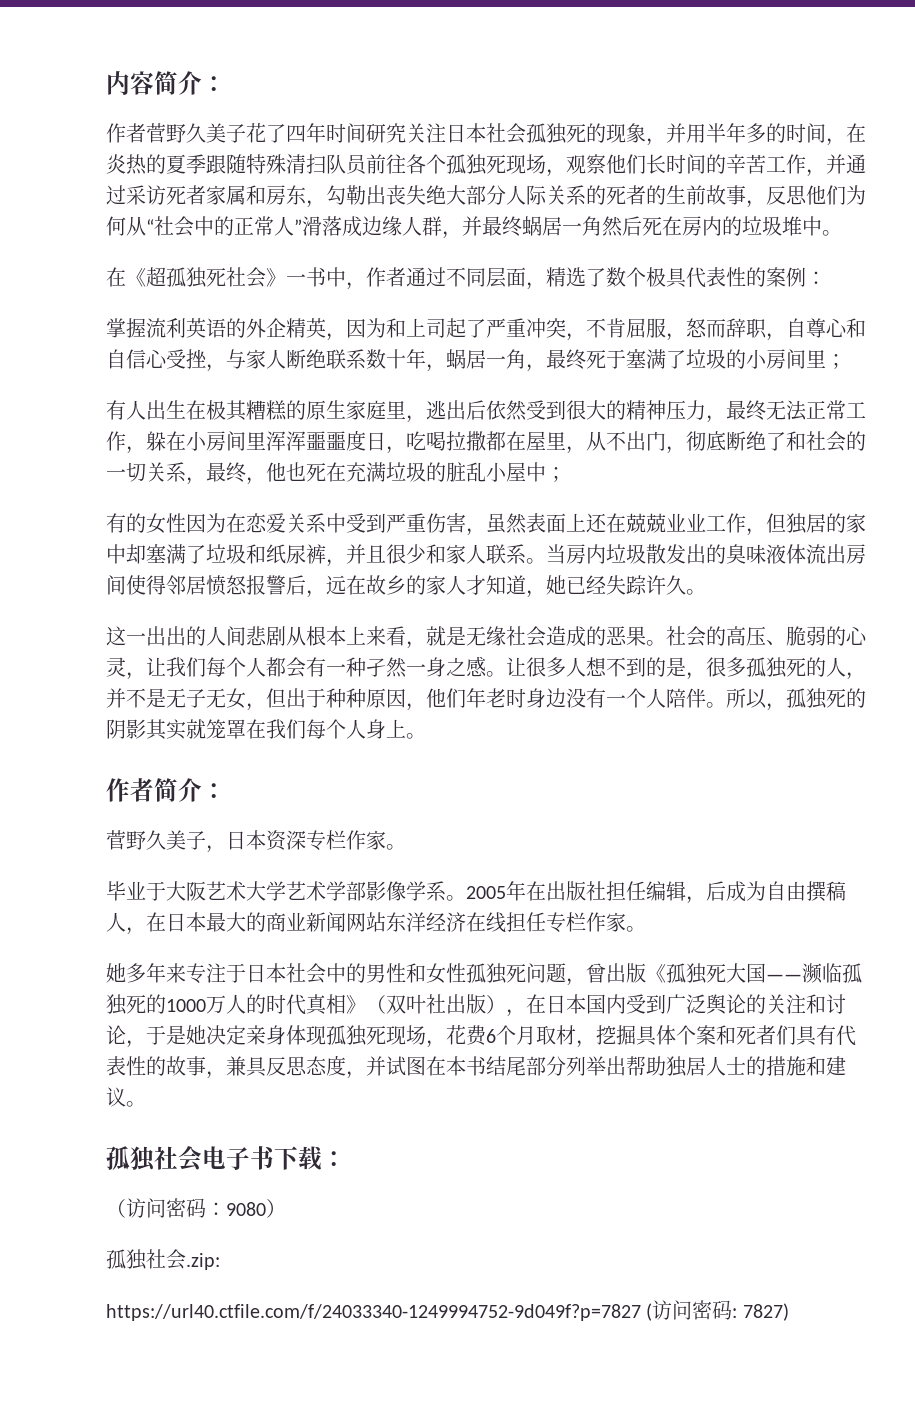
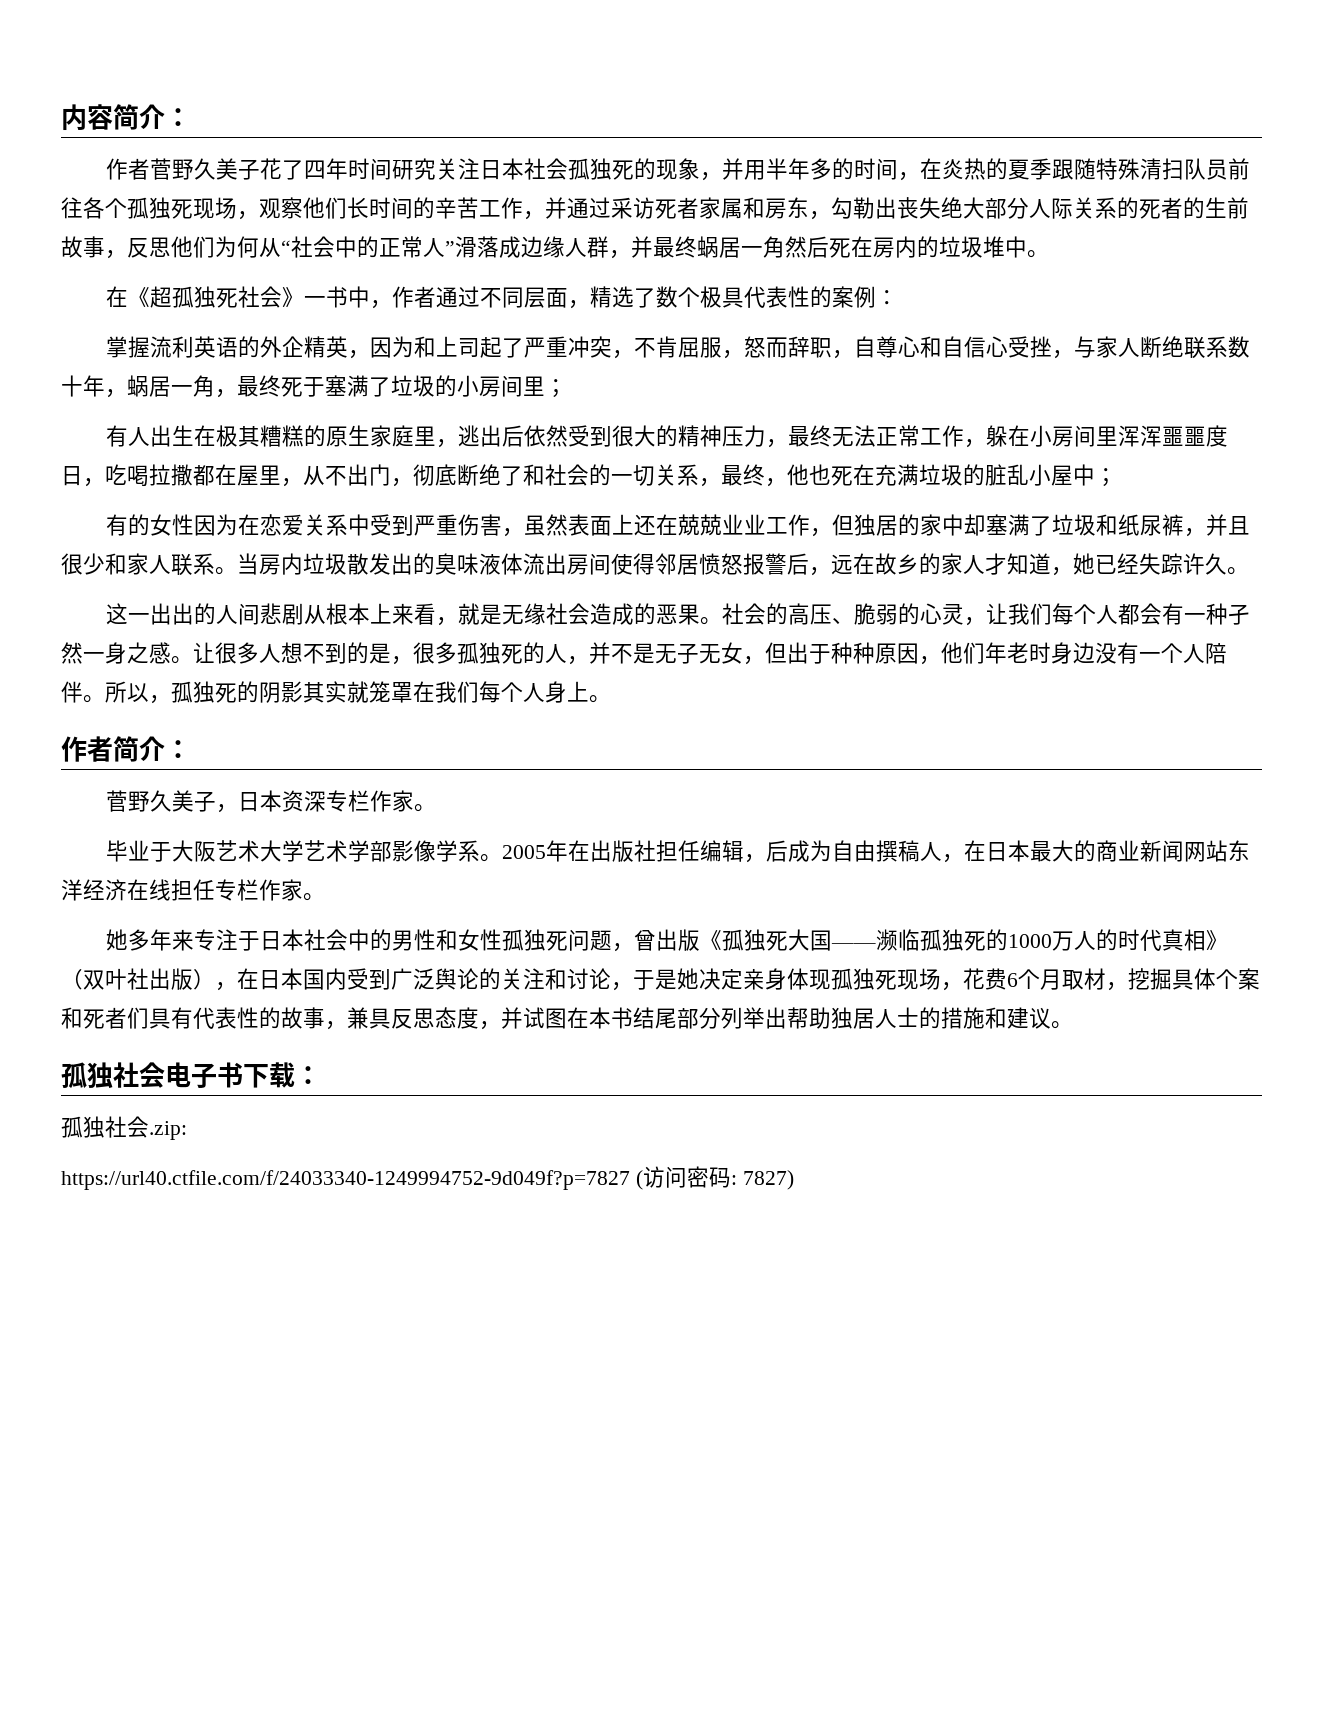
[106,1198,286,1218] // （访问密码：9080） -> (321, 1075) none

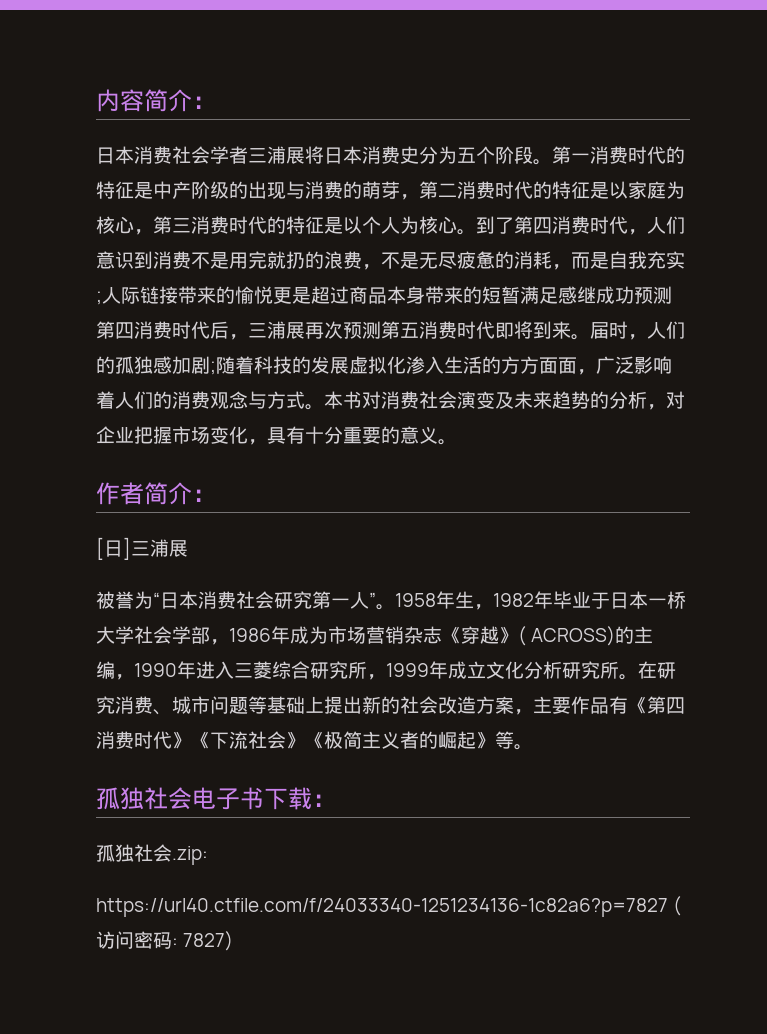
[106,158,1251,181] [61,197,1249,220] [61,236,1049,259] [106,286,899,309] [106,336,1251,359] [61,375,567,398] [106,425,1229,448] [61,464,1117,487] [106,514,1251,537] [61,553,1249,576] [106,603,1251,626] [61,642,1227,665] [61,681,611,704] [61,736,191,762] [106,790,437,813] [106,840,1251,863] [61,879,325,901] [106,929,1229,952] [61,968,1260,991] [61,1007,1051,1030] 作者菅野久美子花了四年时间研究关注日本社会孤独死的现象，并用半年多的时间，在炎热的夏季跟随特殊清扫队员前往各个孤独死现场，观察他们长时间的辛苦工作，并通过采访死者家属和房东，勾勒出丧失绝大部分人际关系的死者的生前故事，反思他们为何从“社会中的正常人”滑落成边缘人群，并最终蜗居一角然后死在房内的垃圾堆中。 // 在《超孤独死社会》一书中，作者通过不同层面，精选了数个极具代表性的案例： // 掌握流利英语的外企精英，因为和上司起了严重冲突，不肯屈服，怒而辞职，自尊心和自信心受挫，与家人断绝联系数十年，蜗居一角，最终死于塞满了垃圾的小房间里； // 有人出生在极其糟糕的原生家庭里，逃出后依然受到很大的精神压力，最终无法正常工作，躲在小房间里浑浑噩噩度日，吃喝拉撒都在屋里，从不出门，彻底断绝了和社会的一切关系，最终，他也死在充满垃圾的脏乱小屋中； // 有的女性因为在恋爱关系中受到严重伤害，虽然表面上还在兢兢业业工作，但独居的家中却塞满了垃圾和纸尿裤，并且很少和家人联系。当房内垃圾散发出的臭味液体流出房间使得邻居愤怒报警后，远在故乡的家人才知道，她已经失踪许久。 // 这一出出的人间悲剧从根本上来看，就是无缘社会造成的恶果。社会的高压、脆弱的心灵，让我们每个人都会有一种孑然一身之感。让很多人想不到的是，很多孤独死的人，并不是无子无女，但出于种种原因，他们年老时身边没有一个人陪伴。所以，孤独死的阴影其实就笼罩在我们每个人身上。 // 作者简介： // 菅野久美子，日本资深专栏作家。 // 毕业于大阪艺术大学艺术学部影像学系。2005年在出版社担任编辑，后成为自由撰稿人，在日本最大的商业新闻网站东洋经济在线担任专栏作家。 // 她多年来专注于日本社会中的男性和女性孤独死问题，曾出版《孤独死大国——濒临孤独死的1000万人的时代真相》（双叶社出版），在日本国内受到广泛舆论的关注和讨论，于是她决定亲身体现孤独死现场，花费6个月取材，挖掘具体个案和死者们具有代表性的故事，兼具反思态度，并试图在本书结尾部分列举出帮助独居人士的措施和建议 -> [96,146,685,165] [96,181,685,200] [96,216,685,235] [96,251,685,270] [96,286,672,305] [96,321,685,340] [96,356,672,375] [96,391,685,410] [96,426,457,445] [96,482,216,505] [96,537,188,560] [96,591,686,610] [96,626,654,646] [96,661,676,680] [96,696,685,715] [96,731,514,749] 日本消费社会学者三浦展将日本消费史分为五个阶段。第一消费时代的特征是中产阶级的出现与消费的萌芽，第二消费时代的特征是以家庭为核心，第三消费时代的特征是以个人为核心。到了第四消费时代，人们意识到消费不是用完就扔的浪费，不是无尽疲惫的消耗，而是自我充实;人际链接带来的愉悦更是超过商品本身带来的短暂满足感继成功预测第四消费时代后，三浦展再次预测第五消费时代即将到来。届时，人们的孤独感加剧;随着科技的发展虚拟化渗入生活的方方面面，广泛影响着人们的消费观念与方式。本书对消费社会演变及未来趋势的分析，对企业把握市场变化，具有十分重要的意义。 // 作者简介： // [日]三浦展 // 被誉为“日本消费社会研究第一人”。1958年生，1982年毕业于日本一桥大学社会学部，1986年成为市场营销杂志《穿越》( ACROSS)的主编，1990年进入三菱综合研究所，1999年成立文化分析研究所。在研究消费、城市问题等基础上提出新的社会改造方案，主要作品有《第四消费时代》《下流社会》《极简主义者的崛起》等
[61,1170,630,1190] https://url40.ctfile.com/f/24033340-1249994752-9d049f?p=7827 -> [96,898,668,917] https://url40.ctfile.com/f/24033340-1251234136-1c82a6?p=7827

